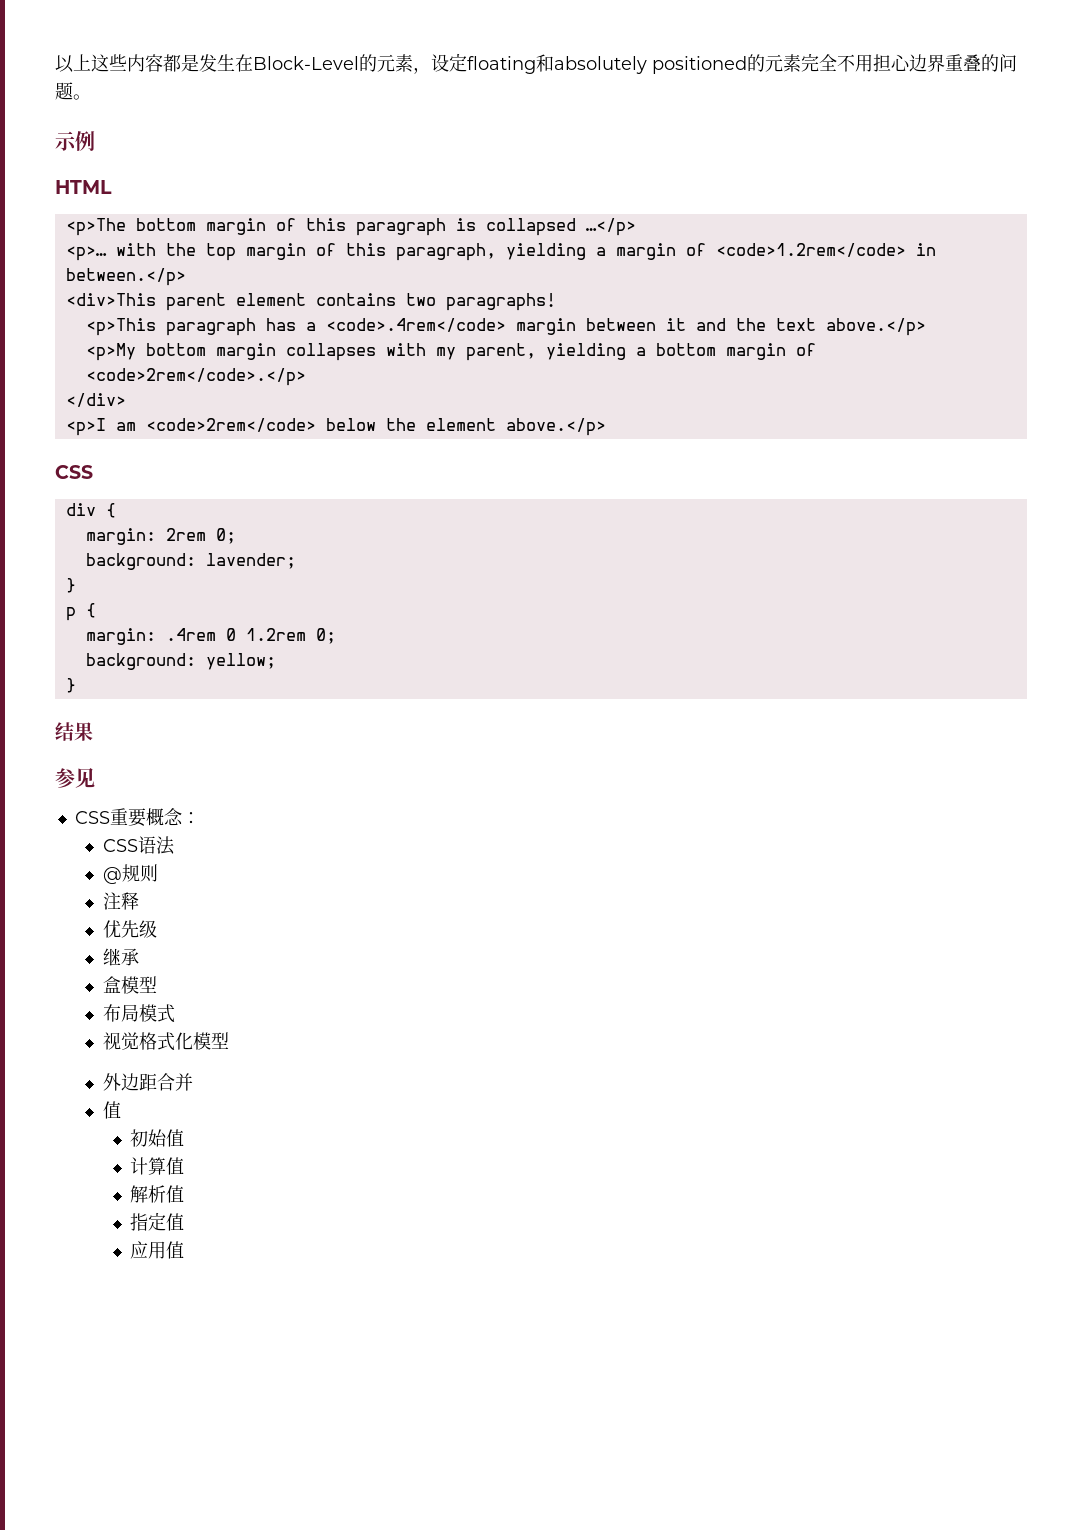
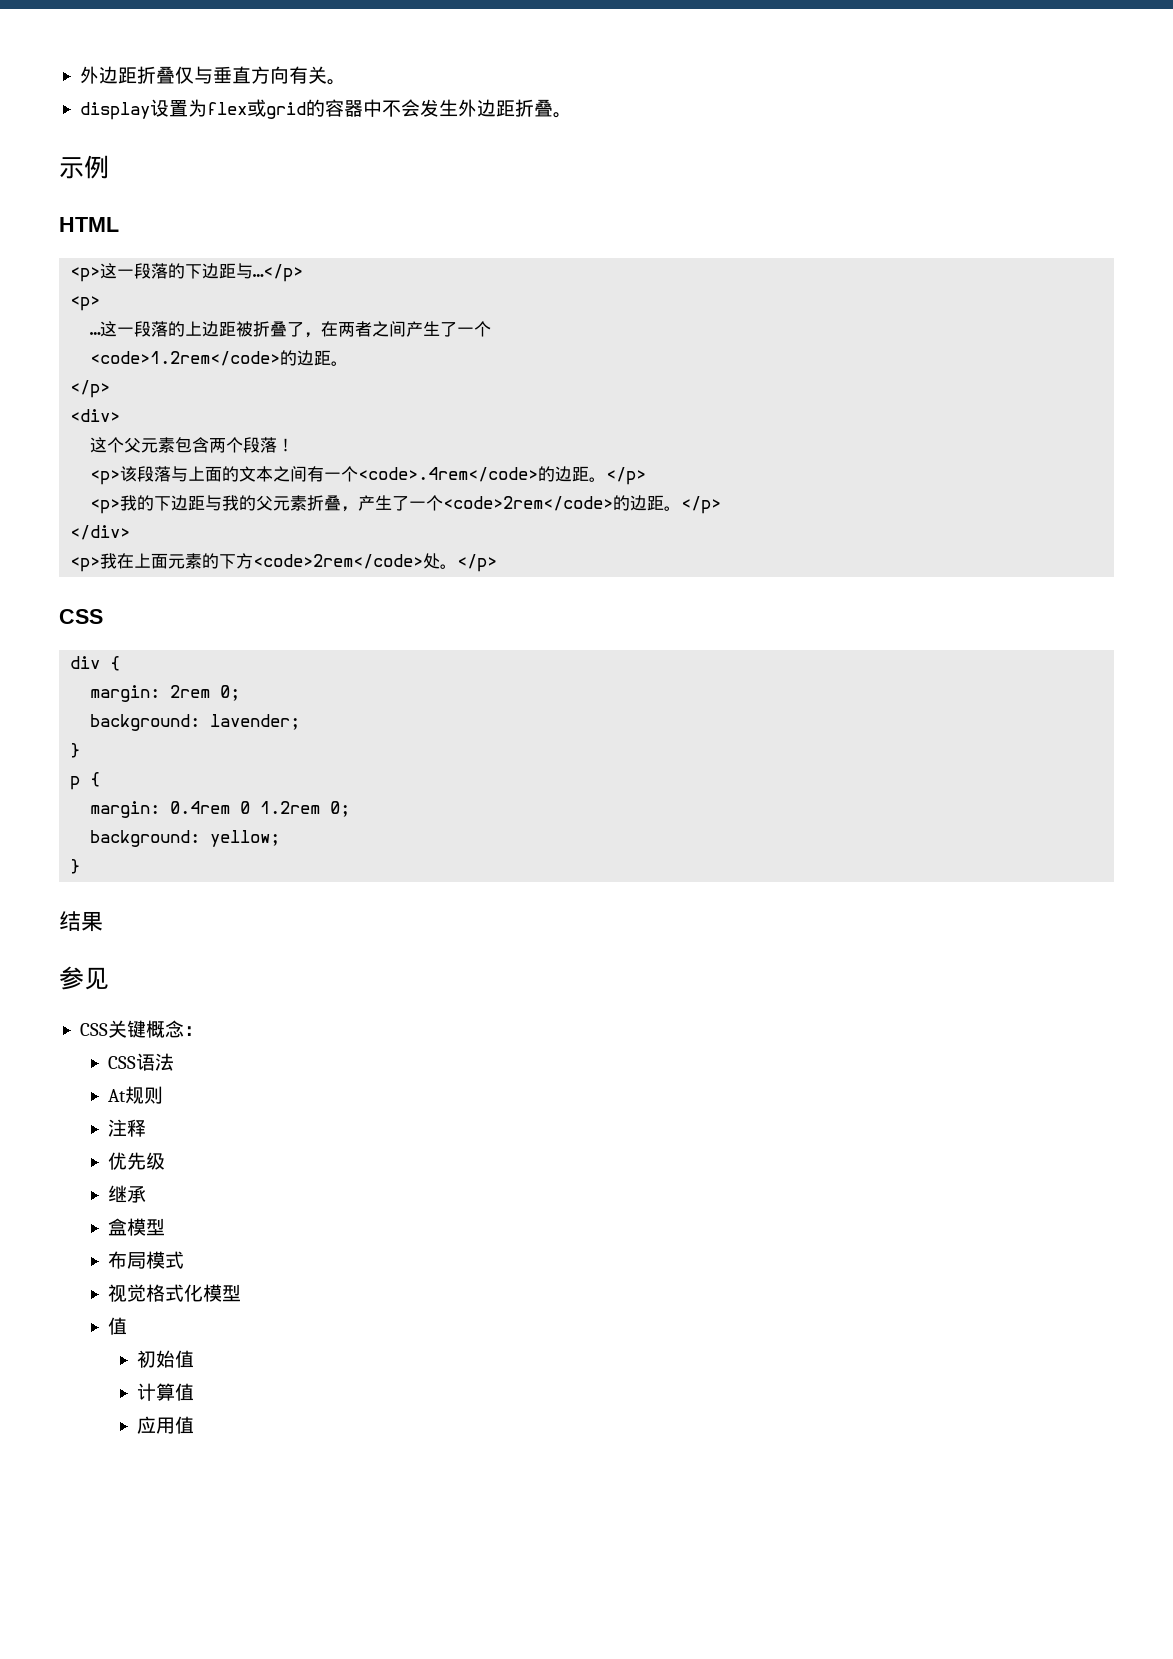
[55,53,1017,74] [55,82,91,100] [55,130,95,151] [55,180,112,194] [65,218,636,236] [65,243,936,261] [65,268,186,286] [65,293,556,311] [85,318,926,336] [85,343,816,361] [85,368,306,386] [65,393,126,407] [65,418,606,436] 以上这些内容都是发生在Block-Level的元素，设定floating和absolutely positioned的元素完全不用担心边界重叠的问题。 // 示例 // HTML // <p>The bottom margin of this paragraph is collapsed …</p> // <p>… with the top margin of this paragraph, yielding a margin of <code>1.2rem</code> in between.</p> // <div>This parent element contains two paragraphs! // <p>This paragraph has a <code>.4rem</code> margin between it and the text above.</p> // <p>My bottom margin collapses with my parent, yielding a bottom margin of <code>2rem</code>.</p> // </div> // <p>I am <code>2rem</code> below the element above.</p> -> [79,66,346,85] [79,99,572,120] [59,155,109,179] [59,217,119,232] [70,263,304,282] [70,296,101,311] [90,321,492,338] [90,350,349,366] [70,380,111,398] [70,409,121,422] [90,437,295,453] [90,466,647,485] [90,495,722,514] [70,525,131,540] [70,553,498,572] 外边距折叠仅与垂直方向有关。 // display设置为flex或grid的容器中不会发生外边距折叠。 // 示例 // HTML // <p>这一段落的下边距与…</p> // <p> // …这一段落的上边距被折叠了，在两者之间产生了一个 // <code>1.2rem</code>的边距。 // </p> // <div> // 这个父元素包含两个段落！ // <p>该段落与上面的文本之间有一个<code>.4rem</code>的边距。</p> // <p>我的下边距与我的父元素折叠，产生了一个<code>2rem</code>的边距。</p> // </div> // <p>我在上面元素的下方<code>2rem</code>处。</p>
[165,628,216,641] .4rem -> [170,801,231,814] 0.4rem
[109,808,146,827] 重要 -> [107,1020,146,1038] 关键
[102,867,122,884] @ -> [108,1089,127,1102] At
[102,1073,193,1091] // 外边距合并 -> (242, 1293) none
[130,1185,185,1203] [130,1212,185,1231] // 解析值 // 指定值 -> (194, 1392) none

